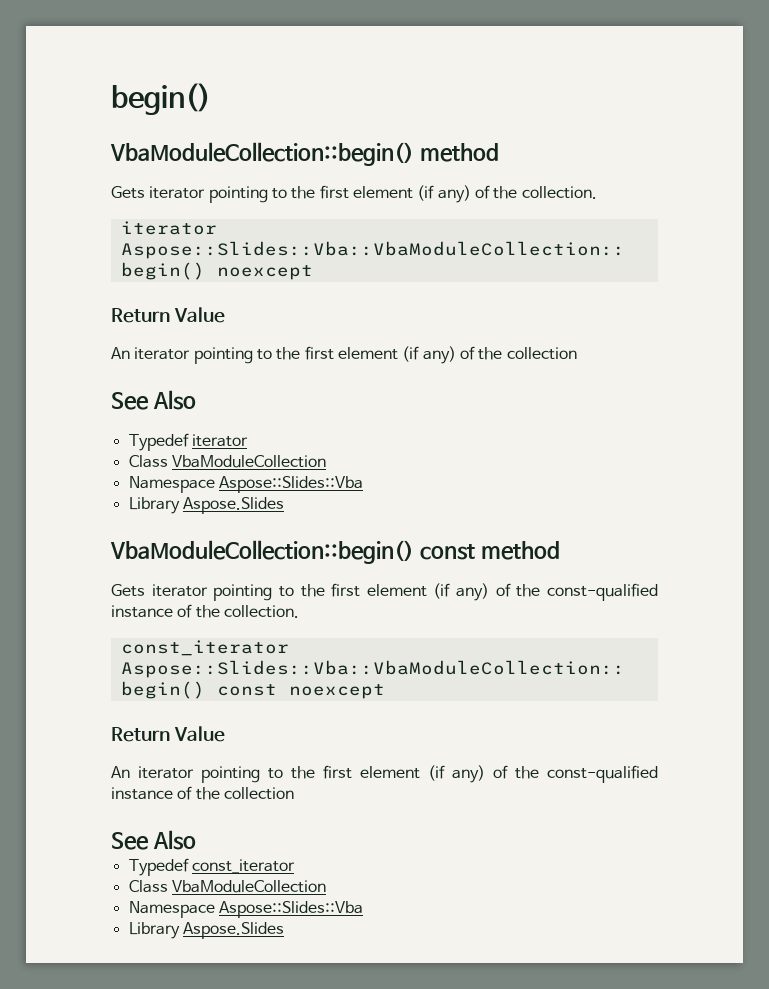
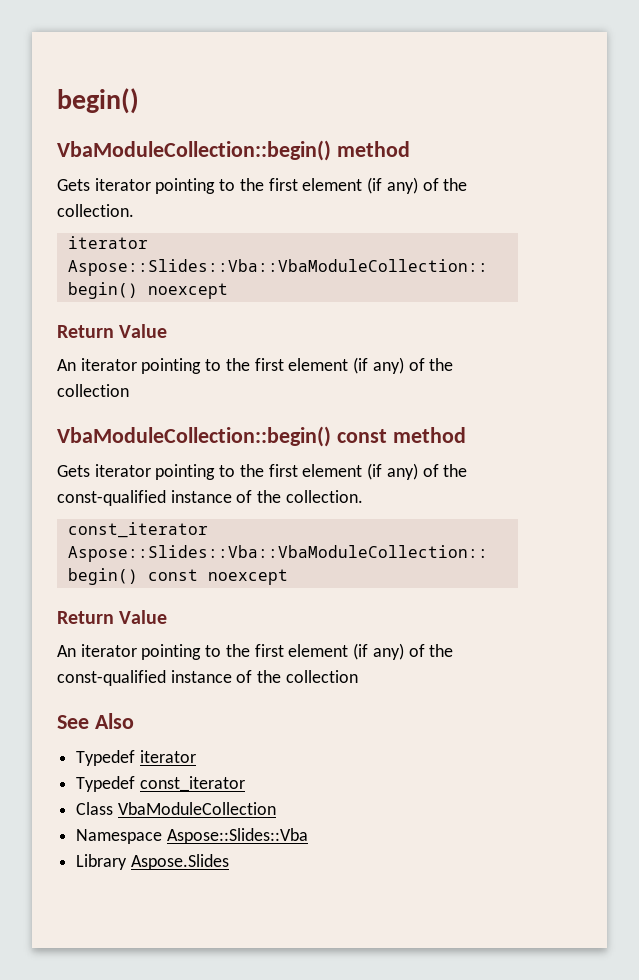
[111,390,196,410] [128,433,248,451] [128,455,326,468] [128,476,363,493] [128,497,284,514] // See Also // Typedef iterator // Class VbaModuleCollection // Namespace Aspose::Slides::Vba // Library Aspose.Slides -> (129, 390) none
(196, 840) none -> [76,750,196,766] // Typedef iterator

